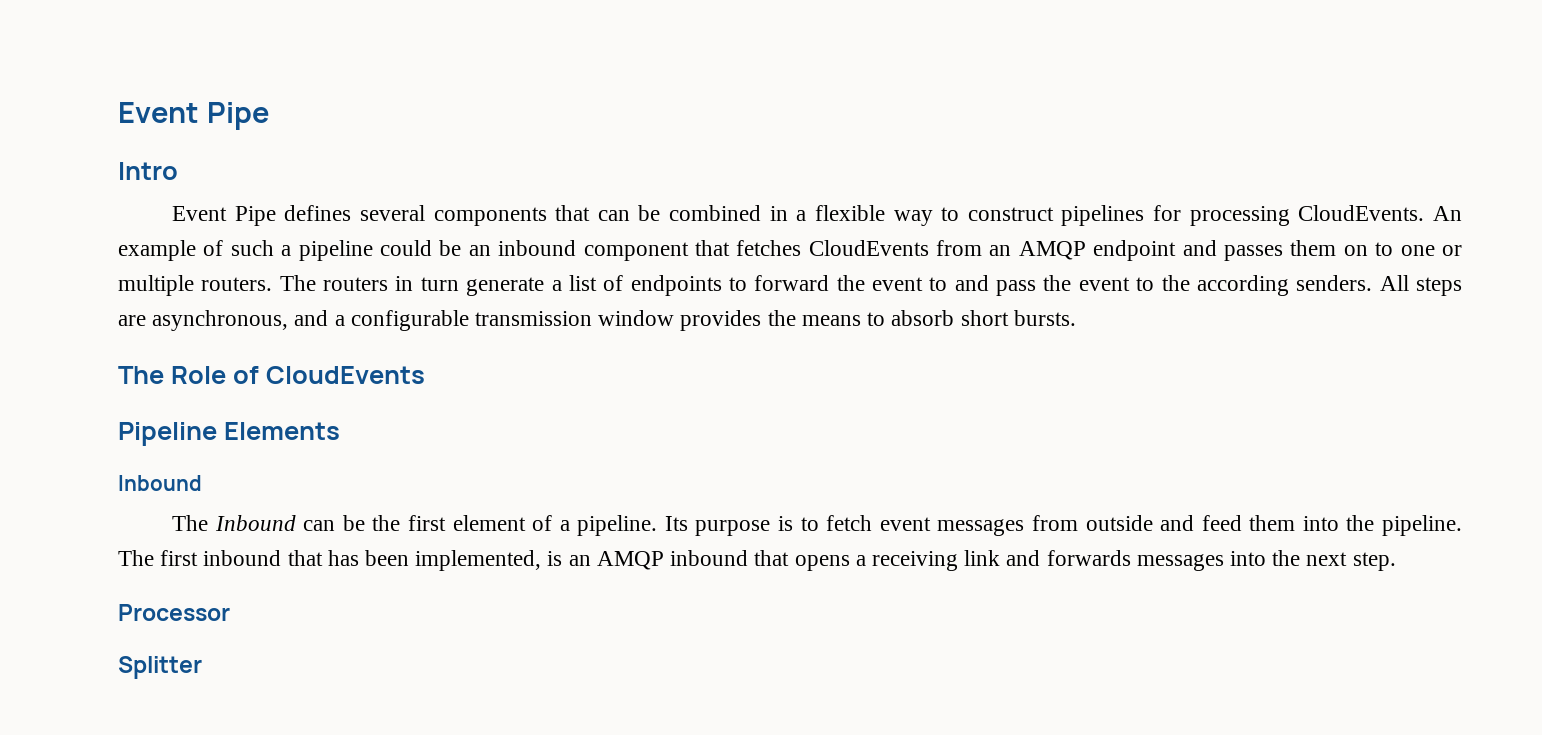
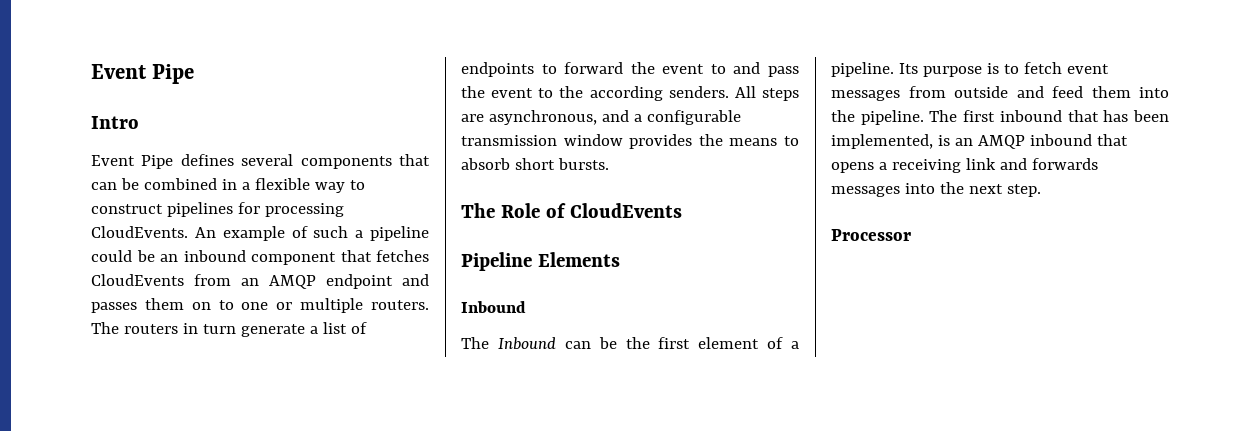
[118,656,202,679] // Splitter -> (911, 235) none

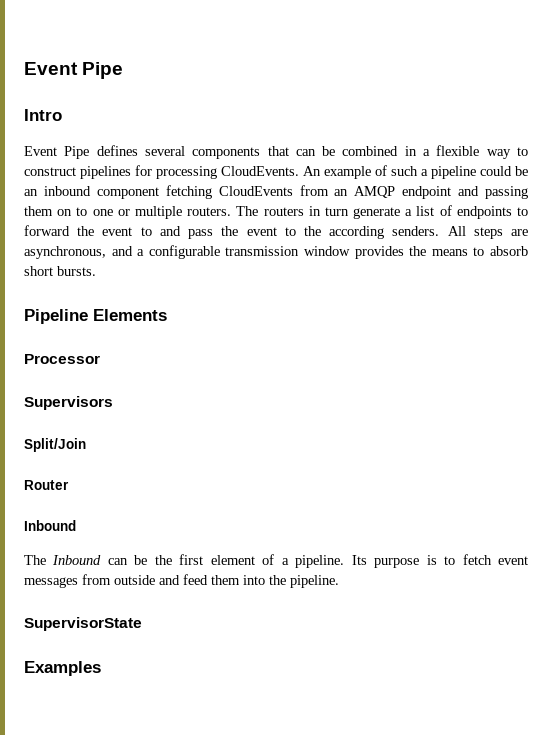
[340,250,429,262] that fetches -> [165,185,212,199] fetching
[91,302,137,313] passes -> [484,186,528,199] passing
[461,203,683,218] [461,252,620,271] The Role of CloudEvents // Pipeline Elements -> [24,309,167,324] [24,354,100,364] [24,396,113,410] [24,438,86,452] [24,480,69,490] Pipeline Elements // Processor // Supervisors // Split/Join // Router
[929,110,1169,122] [831,134,1128,149] [831,158,1098,173] [831,182,1041,197] [831,229,911,241] The first inbound that has been implemented, is an AMQP inbound that opens a receiving link and forwards messages into the next step. // Processor -> [24,617,142,631] [24,661,101,676] // SupervisorState // Examples

